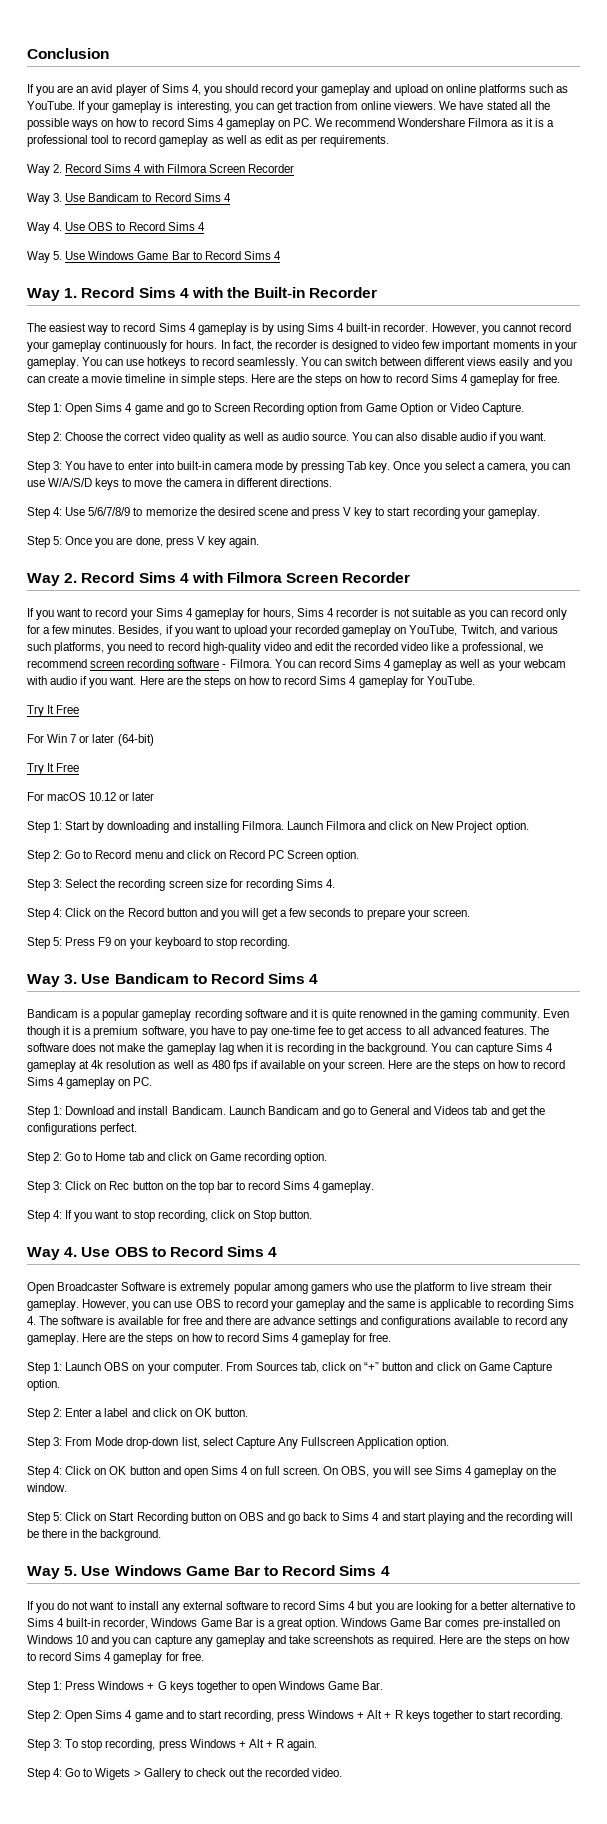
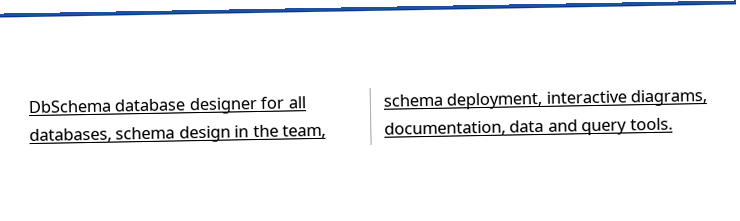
[27,48,109,59] [27,84,569,96] [27,101,550,113] [27,118,554,130] [27,135,390,147] [27,164,294,176] [27,193,231,205] [27,222,205,234] [27,251,281,263] [27,287,378,301] [27,323,571,335] [27,340,577,352] [27,357,572,369] [27,374,561,386] [27,403,524,415] [27,432,546,444] [27,461,571,473] [27,478,332,490] [27,507,540,519] [27,536,259,548] [27,572,411,586] [27,608,568,620] [27,625,558,637] [27,642,543,654] [27,659,566,671] [26,676,475,688] [27,705,80,717] [27,734,154,746] [27,763,80,775] [27,792,155,801] [27,821,529,833] [27,850,360,862] [27,879,336,891] [27,908,470,920] [27,937,290,949] [27,973,319,987] [27,1009,569,1021] [27,1026,549,1038] [27,1043,553,1055] [27,1060,566,1072] [27,1077,153,1089] [27,1106,545,1118] [27,1123,138,1135] [27,1152,328,1164] [27,1181,375,1193] [27,1210,313,1222] [27,1246,278,1260] [27,1282,552,1294] [27,1299,574,1311] [27,1316,568,1328] [27,1333,392,1345] [27,1362,552,1374] [27,1379,60,1391] [27,1408,248,1420] [27,1437,450,1449] [27,1466,557,1478] [26,1483,67,1492] [27,1512,574,1524] [27,1529,162,1541] [27,1565,390,1579] [27,1601,576,1613] [27,1618,560,1630] [27,1635,570,1647] [27,1652,204,1664] [27,1681,384,1693] [27,1710,564,1722] [27,1739,318,1751] [27,1768,343,1780] Conclusion // If you are an avid player of Sims 4, you should record your gameplay and upload on online platforms such as YouTube. If your gameplay is interesting, you can get traction from online viewers. We have stated all the possible ways on how to record Sims 4 gameplay on PC. We recommend Wondershare Filmora as it is a professional tool to record gameplay as well as edit as per requirements. // Way 2. Record Sims 4 with Filmora Screen Recorder // Way 3. Use Bandicam to Record Sims 4 // Way 4. Use OBS to Record Sims 4 // Way 5. Use Windows Game Bar to Record Sims 4 // Way 1. Record Sims 4 with the Built-in Recorder // The easiest way to record Sims 4 gameplay is by using Sims 4 built-in recorder. However, you cannot record your gameplay continuously for hours. In fact, the recorder is designed to video few important moments in your gameplay. You can use hotkeys to record seamlessly. You can switch between different views easily and you can create a movie timeline in simple steps. Here are the steps on how to record Sims 4 gameplay for free. // Step 1: Open Sims 4 game and go to Screen Recording option from Game Option or Video Capture. // Step 2: Choose the correct video quality as well as audio source. You can also disable audio if you want. // Step 3: You have to enter into built-in camera mode by pressing Tab key. Once you select a camera, you can use W/A/S/D keys to move the camera in different directions. // Step 4: Use 5/6/7/8/9 to memorize the desired scene and press V key to start recording your gameplay. // Step 5: Once you are done, press V key again. // Way 2. Record Sims 4 with Filmora Screen Recorder // If you want to record your Sims 4 gameplay for hours, Sims 4 recorder is not suitable as you can record only for a few minutes. Besides, if you want to upload your recorded gameplay on YouTube, Twitch, and various such platforms, you need to record high-quality video and edit the recorded video like a professional, we recommend screen recording software - Filmora. You can record Sims 4 gameplay as well as your webcam with audio if you want. Here are the steps on how to record Sims 4 gameplay for YouTube. // Try It Free // For Win 7 or later (64-bit) // Try It Free // For macOS 10.12 or later // Step 1: Start by downloading and installing Filmora. Launch Filmora and click on New Project option. // Step 2: Go to Record menu and click on Record PC Screen option. // Step 3: Select the recording screen size for recording Sims 4. // Step 4: Click on the Record button and you will get a few seconds to prepare your screen. // Step 5: Press F9 on your keyboard to stop recording. // Way 3. Use Bandicam to Record Sims 4 // Bandicam is a popular gameplay recording software and it is quite renowned in the gaming community. Even though it is a premium software, you have to pay one-time fee to get access to all advanced features. The software does not make the gameplay lag when it is recording in the background. You can capture Sims 4 gameplay at 4k resolution as well as 480 fps if available on your screen. Here are the steps on how to record Sims 4 gameplay on PC. // Step 1: Download and install Bandicam. Launch Bandicam and go to General and Videos tab and get the configurations perfect. // Step 2: Go to Home tab and click on Game recording option. // Step 3: Click on Rec button on the top bar to record Sims 4 gameplay. // Step 4: If you want to stop recording, click on Stop button. // Way 4. Use OBS to Record Sims 4 // Open Broadcaster Software is extremely popular among gamers who use the platform to live stream their gameplay. However, you can use OBS to record your gameplay and the same is applicable to recording Sims 4. The software is available for free and there are advance settings and configurations available to record any gameplay. Here are the steps on how to record Sims 4 gameplay for free. // Step 1: Launch OBS on your computer. From Sources tab, click on “+” button and click on Game Capture option. // Step 2: Enter a label and click on OK button. // Step 3: From Mode drop-down list, select Capture Any Fullscreen Application option. // Step 4: Click on OK button and open Sims 4 on full screen. On OBS, you will see Sims 4 gameplay on the window. // Step 5: Click on Start Recording button on OBS and go back to Sims 4 and start playing and the recording will be there in the background. // Way 5. Use Windows Game Bar to Record Sims 4 // If you do not want to install any external software to record Sims 4 but you are looking for a better alternative to Sims 4 built-in recorder, Windows Game Bar is a great option. Windows Game Bar comes pre-installed on Windows 10 and you can capture any gameplay and take screenshots as required. Here are the steps on how to record Sims 4 gameplay for free. // Step 1: Press Windows + G keys together to open Windows Game Bar. // Step 2: Open Sims 4 game and to start recording, press Windows + Alt + R keys together to start recording. // Step 3: To stop recording, press Windows + Alt + R again. // Step 4: Go to Wigets > Gallery to check out the recorded video. -> [28,96,306,115] [29,124,327,144] [383,88,708,110] [384,117,673,137] DbSchema database designer for all databases, schema design in the team, schema deployment, interactive diagrams, documentation, data and query tools.

